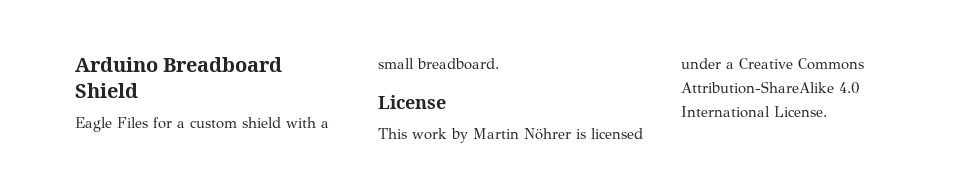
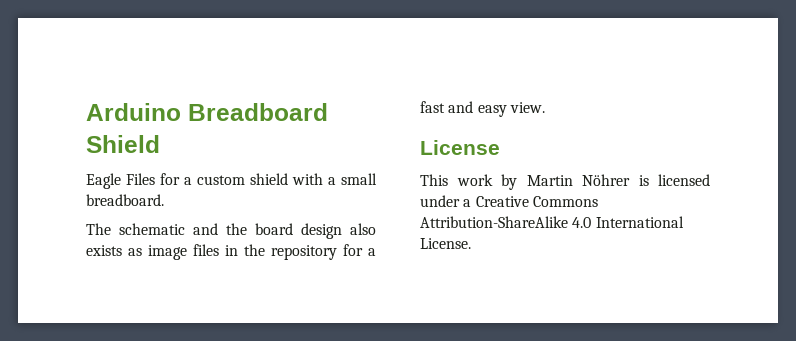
(499, 64) none -> [86,223,376,239] [86,244,376,260] [420,101,545,117] // The schematic and the board design also exists as image files in the repository for a fast and easy view.

